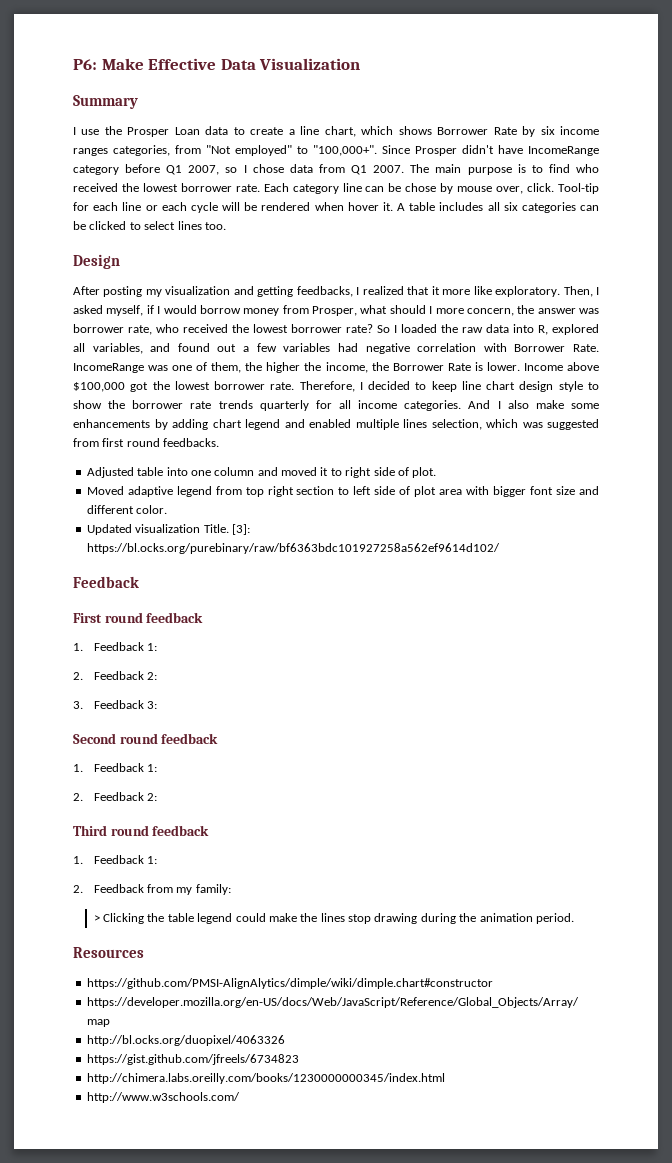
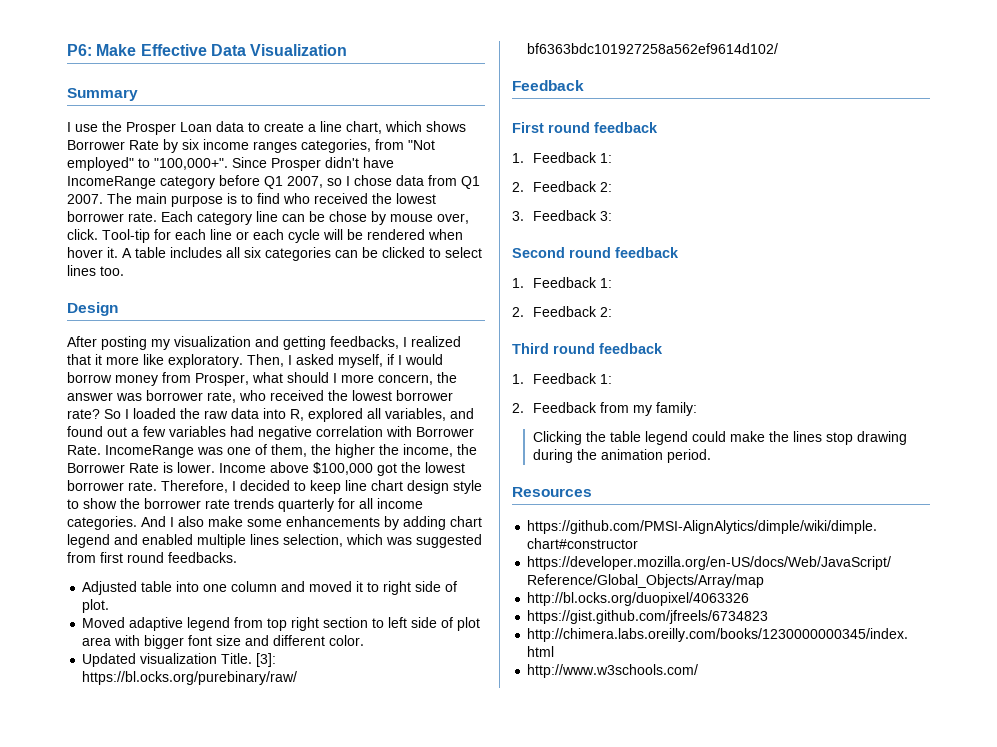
[93,915,100,922] > -> (698, 409) none

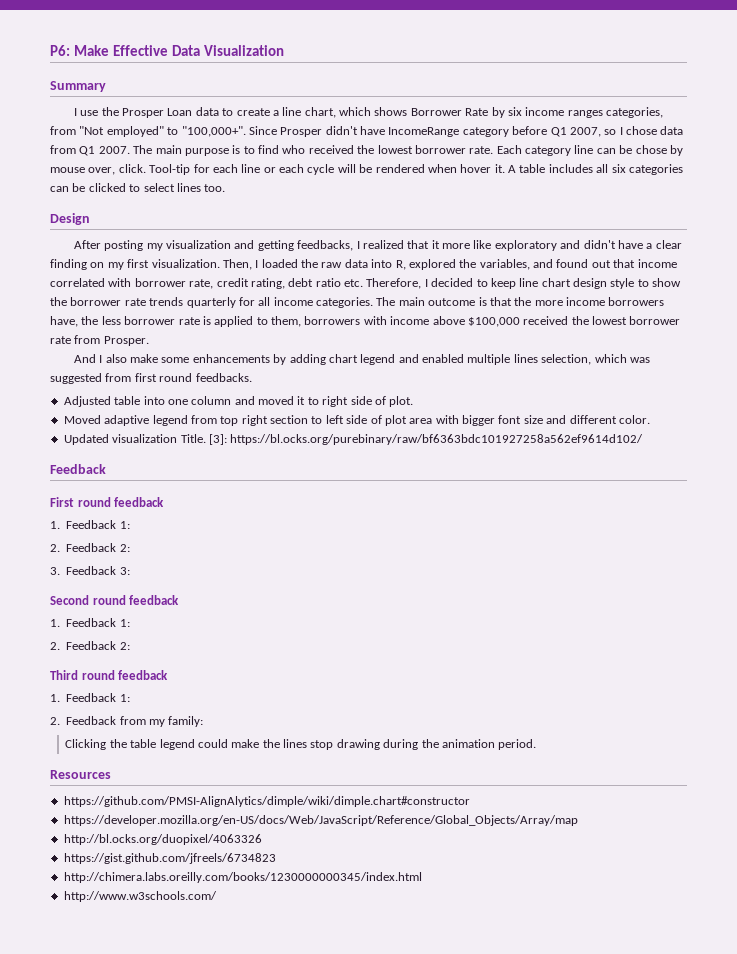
[168,354,443,368] [67,372,457,386] [67,390,453,403] [67,409,121,419] exploratory. Then, I asked myself, if I would borrow money from Prosper, what should I more concern, the answer was borrower rate, who received the lowest borrower rate? So -> [494,240,682,251] [50,259,252,270] exploratory and didn't have a clear finding on my first visualization. Then,
[367,408,381,419] all -> [459,259,477,268] the
[131,426,474,440] [67,444,477,458] [67,462,465,476] [67,480,157,491] a few variables had negative correlation with Borrower Rate. IncomeRange was one of them, the higher the income, the Borrower Rate is lower. Income above $100,000 got the lowest borrower rate. -> [613,259,677,268] [50,278,363,289] that income correlated with borrower rate, credit rating, debt ratio etc.
(137, 523) none -> [376,297,665,306] [50,316,681,327] [50,335,149,346] The main outcome is that the more income borrowers have, the less borrower rate is applied to them, borrowers with income above $100,000 received the lowest borrower rate from Prosper. //

